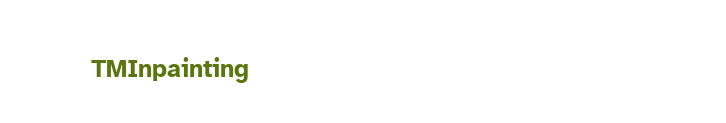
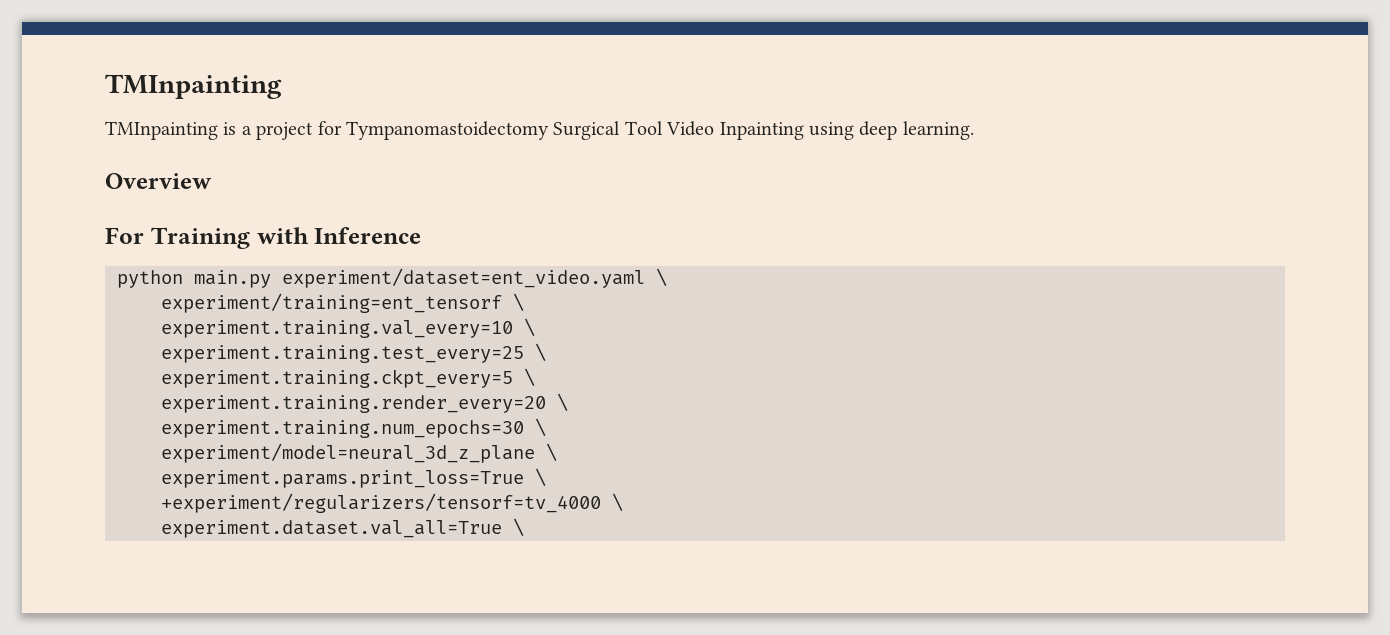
[91,57,249,83] TMInpainting -> [105,74,282,99] [105,121,974,140] [105,173,212,189] [105,227,422,249] [117,268,667,288] [161,293,524,313] [161,318,535,338] [161,343,546,363] [161,368,535,388] [161,393,568,413] [161,418,546,438] [161,443,557,463] [161,468,546,488] [161,493,623,513] [161,518,524,538] TMInpainting // TMInpainting is a project for Tympanomastoidectomy Surgical Tool Video Inpainting using deep learning. // Overview // For Training with Inference // python main.py experiment/dataset=ent_video.yaml \ // experiment/training=ent_tensorf \ // experiment.training.val_every=10 \ // experiment.training.test_every=25 \ // experiment.training.ckpt_every=5 \ // experiment.training.render_every=20 \ // experiment.training.num_epochs=30 \ // experiment/model=neural_3d_z_plane \ // experiment.params.print_loss=True \ // +experiment/regularizers/tensorf=tv_4000 \ // experiment.dataset.val_all=True \

